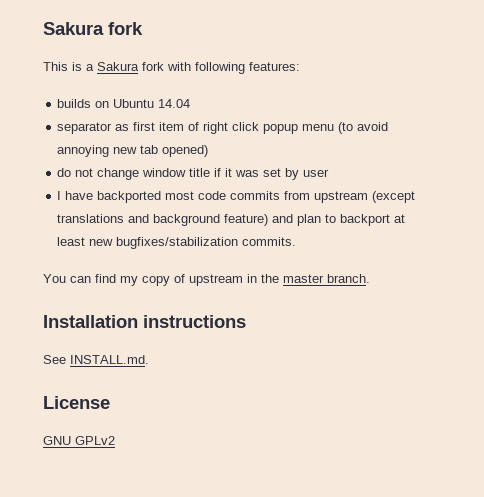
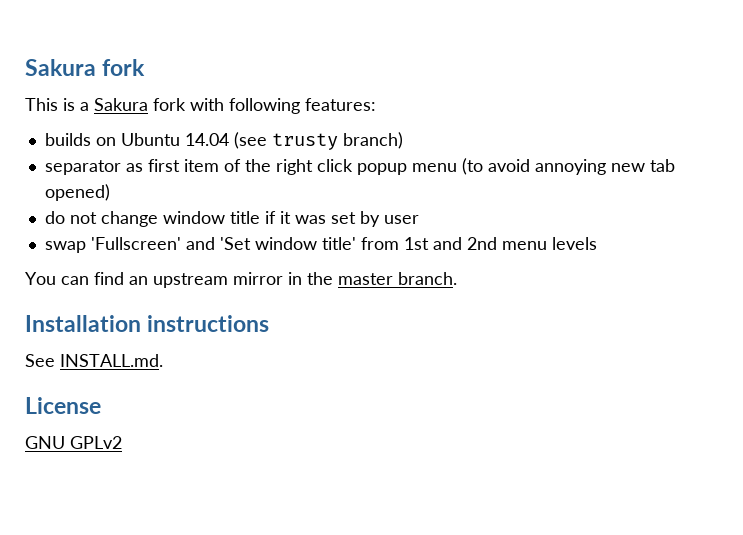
(191, 103) none -> [233,132,403,150] (see trusty branch)
(200, 126) none -> [244,159,271,172] the
[57,191,416,203] [57,214,406,226] [57,237,297,249] I have backported most code commits from upstream (except translations and background feature) and plan to backport at least new bugfixes/stabilization commits. -> [44,237,597,253] swap 'Fullscreen' and 'Set window title' from 1st and 2nd menu levels
[120,274,243,286] my copy of upstream -> [129,272,283,288] an upstream mirror

